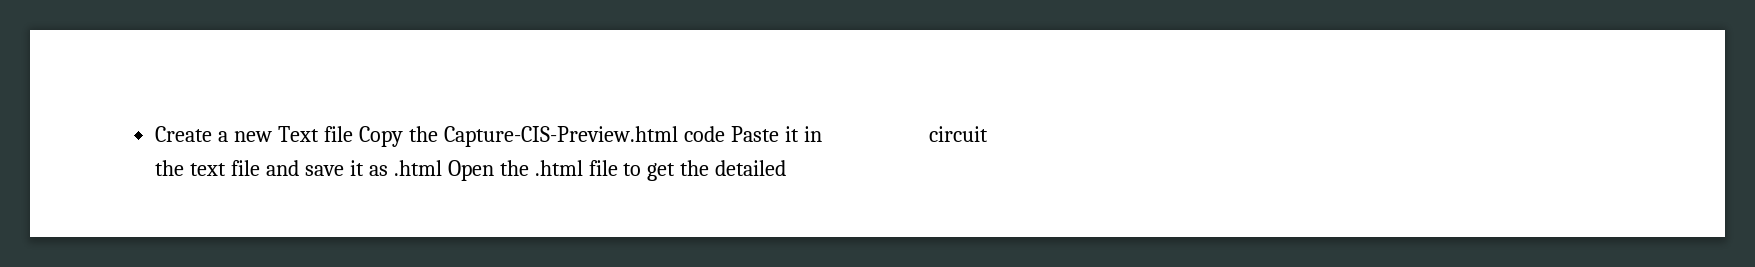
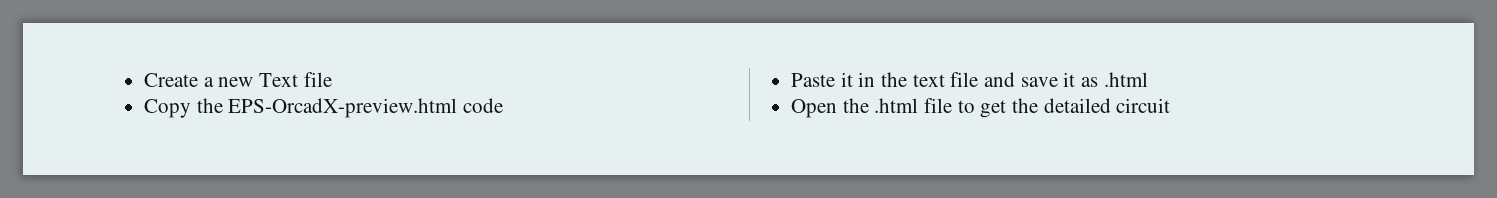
(353, 134) none -> (332, 79) //
[443,126,678,147] Capture-CIS-Preview.html -> [228,98,458,118] EPS-OrcadX-preview.html
(725, 134) none -> (504, 105) //
(442, 168) none -> (1148, 79) //

